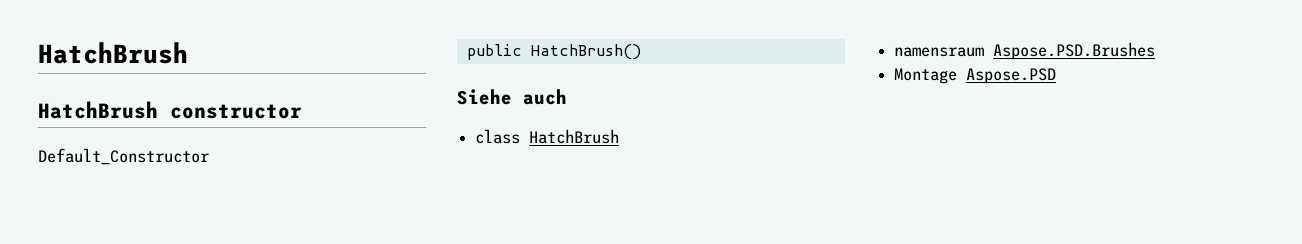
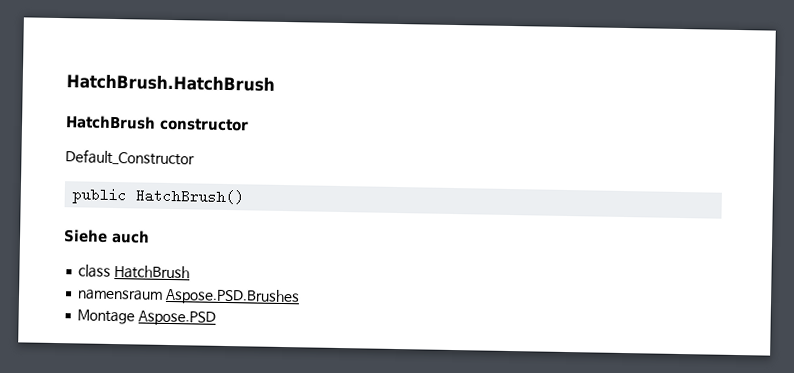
[38,42,188,64] HatchBrush -> [66,74,275,92] HatchBrush.HatchBrush

